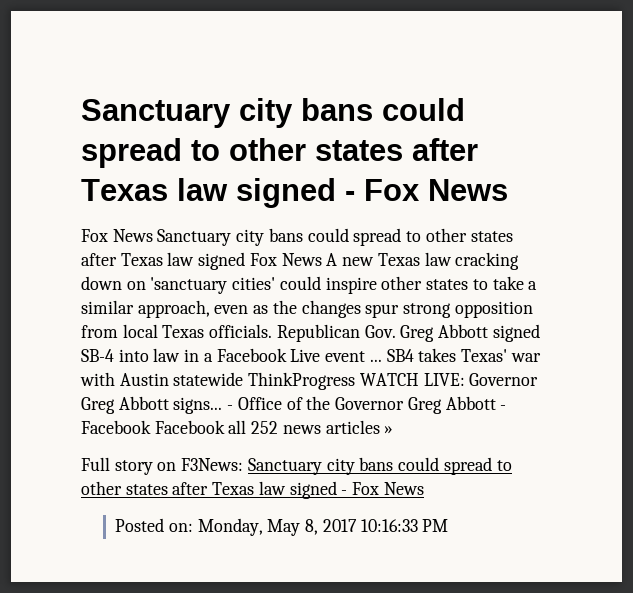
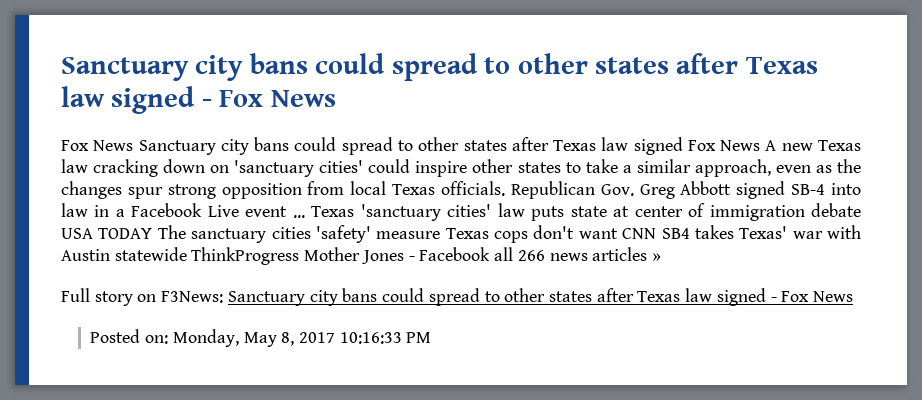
(382, 360) none -> [311,203,862,221] [61,225,657,243] Texas 'sanctuary cities' law puts state at center of immigration debate USA TODAY The sanctuary cities 'safety' measure Texas cops don't want CNN
[359,373,539,386] [81,396,507,414] [81,420,279,434] WATCH LIVE: Governor Greg Abbott signs... - Office of the Governor Greg Abbott - Facebook Facebook all 252 -> [304,247,545,264] Mother Jones - Facebook all 266

